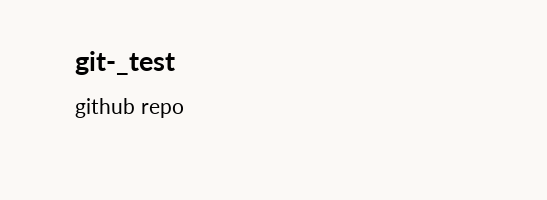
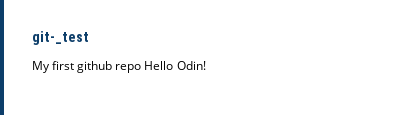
[75,98,184,118] github repo -> [32,61,206,73] My first github repo Hello Odin!

